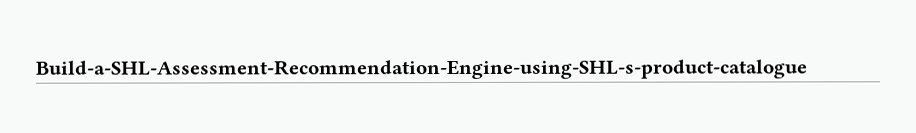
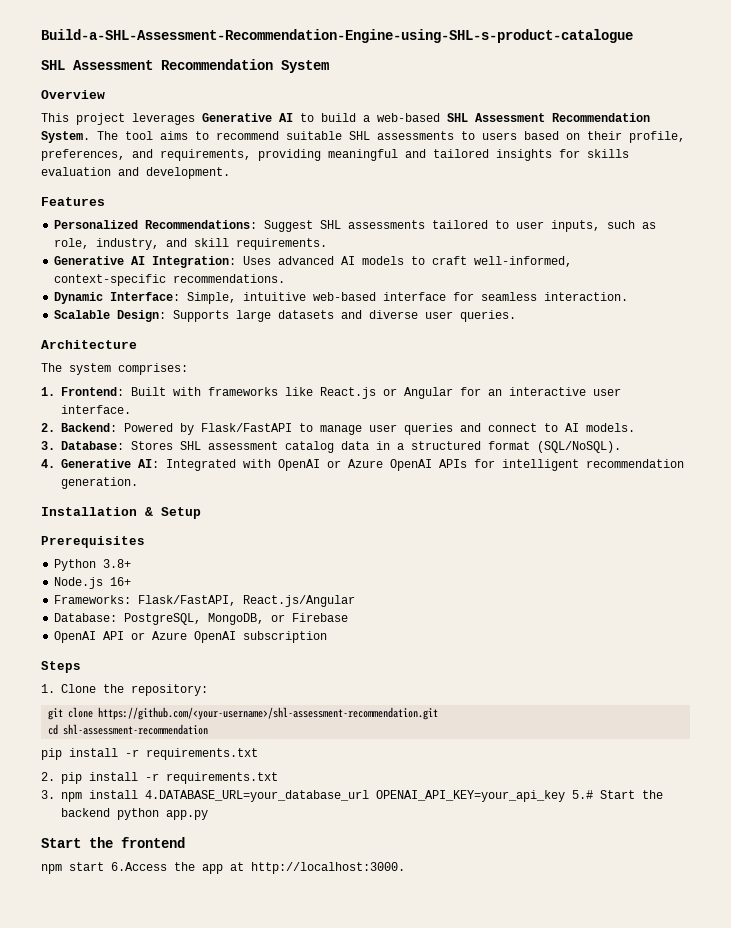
(808, 69) none -> [41,59,329,73] [41,90,105,99] [41,113,650,125] [41,131,685,143] [41,149,629,161] [41,167,230,179] [41,197,105,206] [54,220,657,232] [54,238,328,250] [54,256,573,268] [54,274,286,286] [54,292,629,304] [54,310,517,322] [41,340,137,349] [41,363,188,375] [41,387,621,399] [61,405,131,414] [41,423,635,435] [41,441,621,453] [41,459,684,471] [61,477,138,489] [41,507,201,519] [41,536,145,548] [54,559,132,571] [54,577,132,589] [54,595,356,607] [54,613,349,625] [54,631,328,643] [41,661,81,673] [41,684,208,696] [48,707,439,720] [48,724,209,735] [41,748,258,760] [41,772,278,784] [41,790,663,802] [61,808,208,820] [41,837,185,848] [41,862,405,874] // SHL Assessment Recommendation System // Overview // This project leverages Generative AI to build a web-based SHL Assessment Recommendation System. The tool aims to recommend suitable SHL assessments to users based on their profile, preferences, and requirements, providing meaningful and tailored insights for skills evaluation and development. // Features // Personalized Recommendations: Suggest SHL assessments tailored to user inputs, such as role, industry, and skill requirements. // Generative AI Integration: Uses advanced AI models to craft well-informed, context-specific recommendations. // Dynamic Interface: Simple, intuitive web-based interface for seamless interaction. // Scalable Design: Supports large datasets and diverse user queries. // Architecture // The system comprises: // 1. Frontend: Built with frameworks like React.js or Angular for an interactive user interface. // 2. Backend: Powered by Flask/FastAPI to manage user queries and connect to AI models. // 3. Database: Stores SHL assessment catalog data in a structured format (SQL/NoSQL). // 4. Generative AI: Integrated with OpenAI or Azure OpenAI APIs for intelligent recommendation generation. // Installation & Setup // Prerequisites // Python 3.8+ // Node.js 16+ // Frameworks: Flask/FastAPI, React.js/Angular // Database: PostgreSQL, MongoDB, or Firebase // OpenAI API or Azure OpenAI subscription // Steps // 1. Clone the repository: // git clone https://github.com/<your-username>/shl-assessment-recommendation.git // cd shl-assessment-recommendation // pip install -r requirements.txt // 2. pip install -r requirements.txt // 3. npm install 4.DATABASE_URL=your_database_url OPENAI_API_KEY=your_api_key 5.# Start the backend python app.py // Start the frontend // npm start 6.Access the app at http://localhost:3000.

